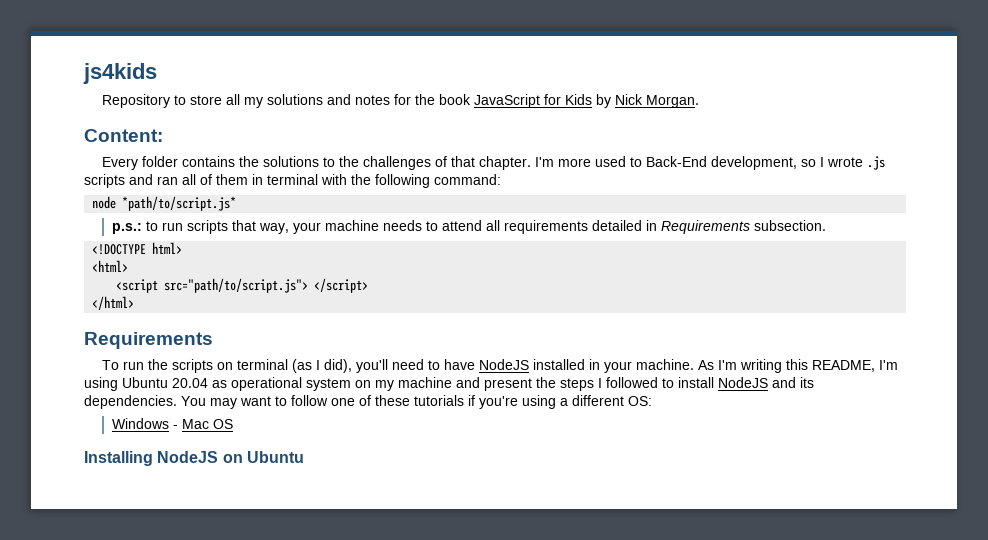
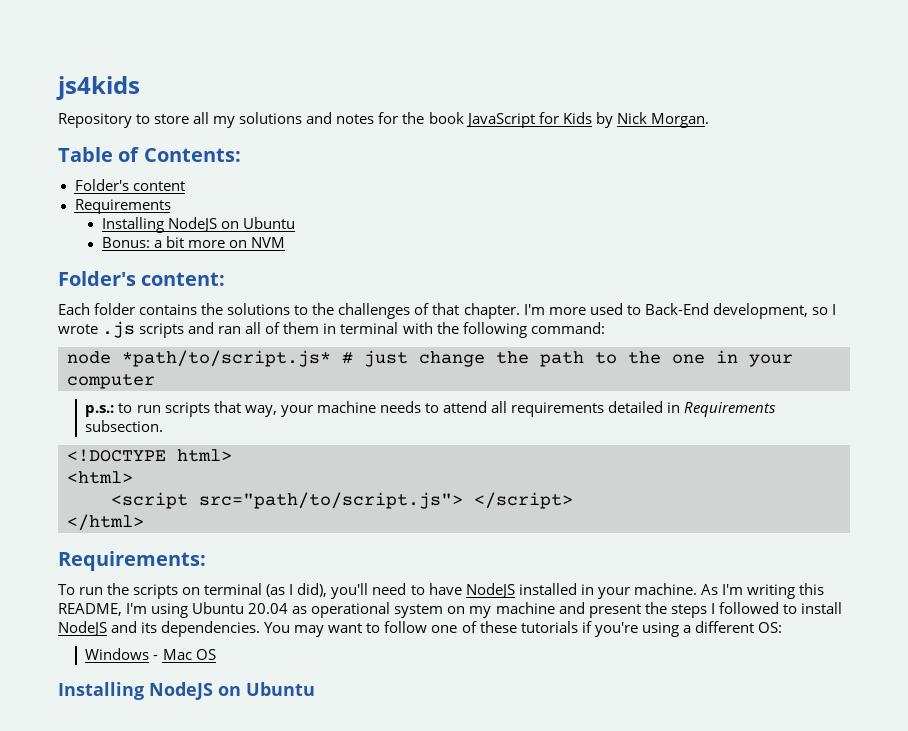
[84,129,163,142] [102,157,139,170] Content: // Every -> [58,147,241,162] [74,179,185,191] [74,199,171,214] [101,217,296,233] [101,236,286,248] [58,271,226,286] [58,303,90,315] Table of Contents: // Folder's content // Requirements // Installing NodeJS on Ubuntu // Bonus: a bit more on NVM // Folder's content: // Each
(237, 203) none -> [342,350,793,367] [67,374,155,389] # just change the path to the one in your computer
[84,332,213,349] Requirements -> [58,551,206,571] Requirements:

